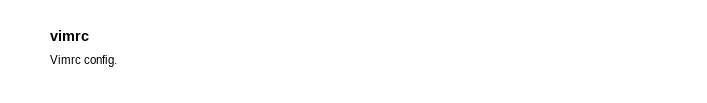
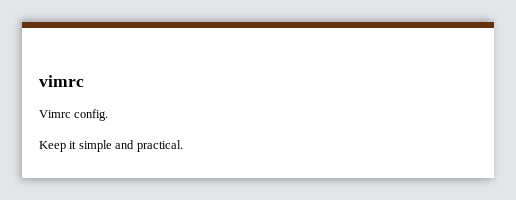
(118, 61) none -> [39,140,183,152] // Keep it simple and practical.

